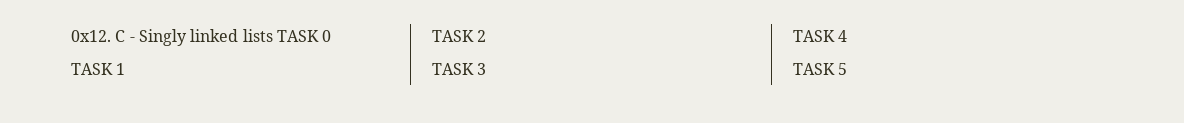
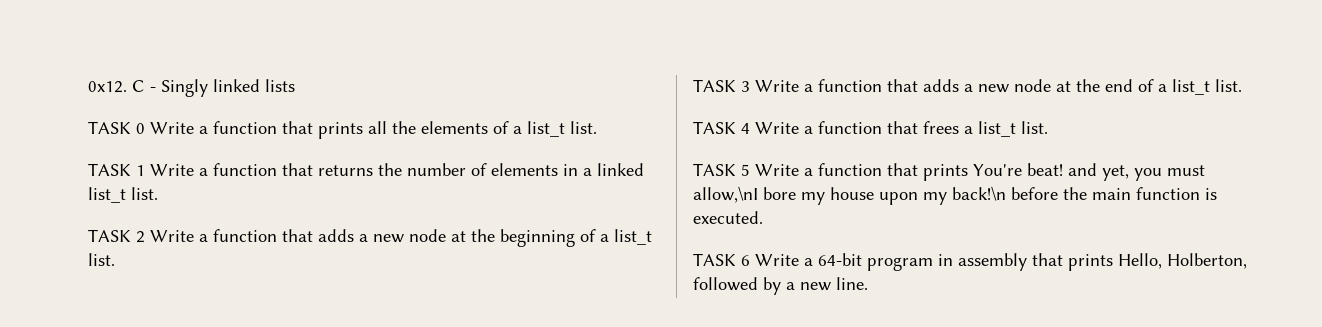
(273, 35) none -> (295, 85) //
[71,63,126,75] [432,30,487,42] [432,63,487,75] [793,30,848,42] [793,63,848,75] // TASK 1 // TASK 2 // TASK 3 // TASK 4 // TASK 5 -> [150,121,597,139] [88,163,644,176] [88,187,158,203] [88,229,652,247] [88,253,115,266] [693,79,1242,95] [693,121,1048,137] [693,163,1205,181] [693,186,1217,205] [693,211,763,224] [693,253,1247,271] [693,277,868,295] Write a function that prints all the elements of a list_t list. // TASK 1 Write a function that returns the number of elements in a linked list_t list. // TASK 2 Write a function that adds a new node at the beginning of a list_t list. // TASK 3 Write a function that adds a new node at the end of a list_t list. // TASK 4 Write a function that frees a list_t list. // TASK 5 Write a function that prints You're beat! and yet, you must allow,\nI bore my house upon my back!\n before the main function is executed. // TASK 6 Write a 64-bit program in assembly that prints Hello, Holberton, followed by a new line.

